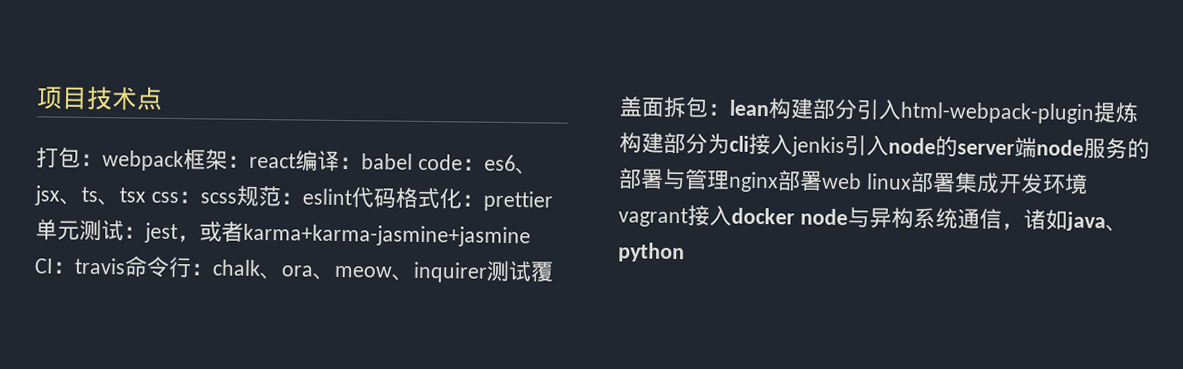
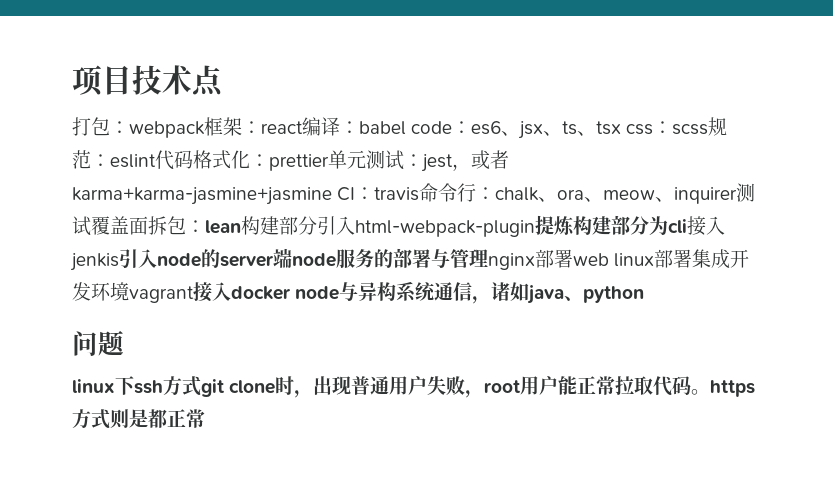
(685, 252) none -> [72,330,124,356] [72,376,756,398] [72,409,205,429] // 问题 // linux下ssh方式git clone时，出现普通用户失败，root用户能正常拉取代码。https方式则是都正常

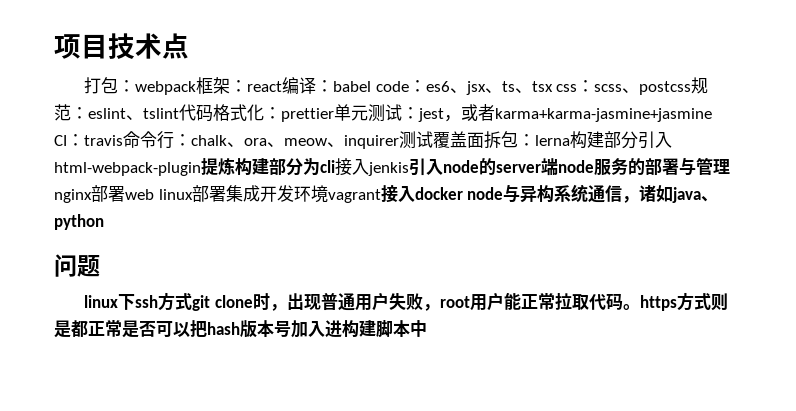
(709, 129) none -> [622,81,692,95] 、postcss
(156, 161) none -> [126,108,179,120] 、tslint
[205,220,241,234] lean -> [535,135,570,146] lerna
(205, 418) none -> [122,320,427,338] 是否可以把hash版本号加入进构建脚本中

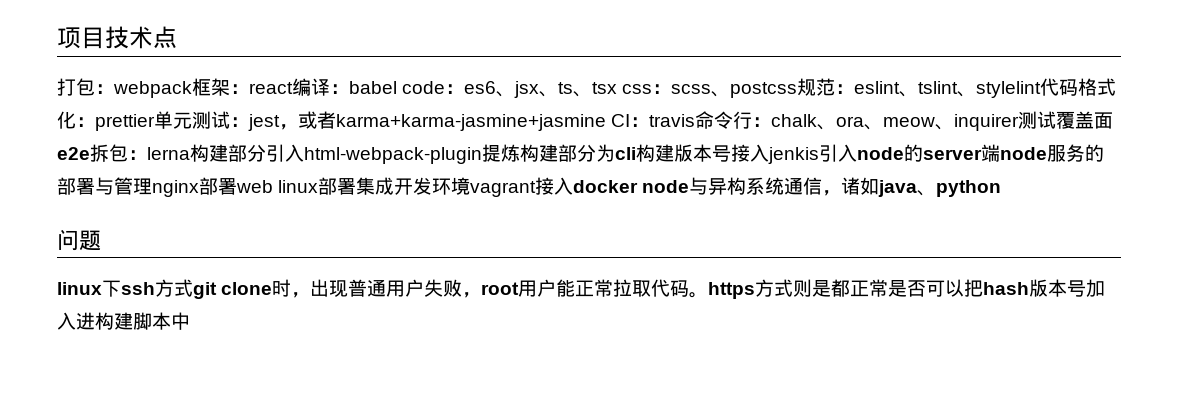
(179, 113) none -> [957,81,1042,98] 、stylelint
(484, 140) none -> [57,147,90,160] e2e
(335, 166) none -> [636,144,731,162] 构建版本号

